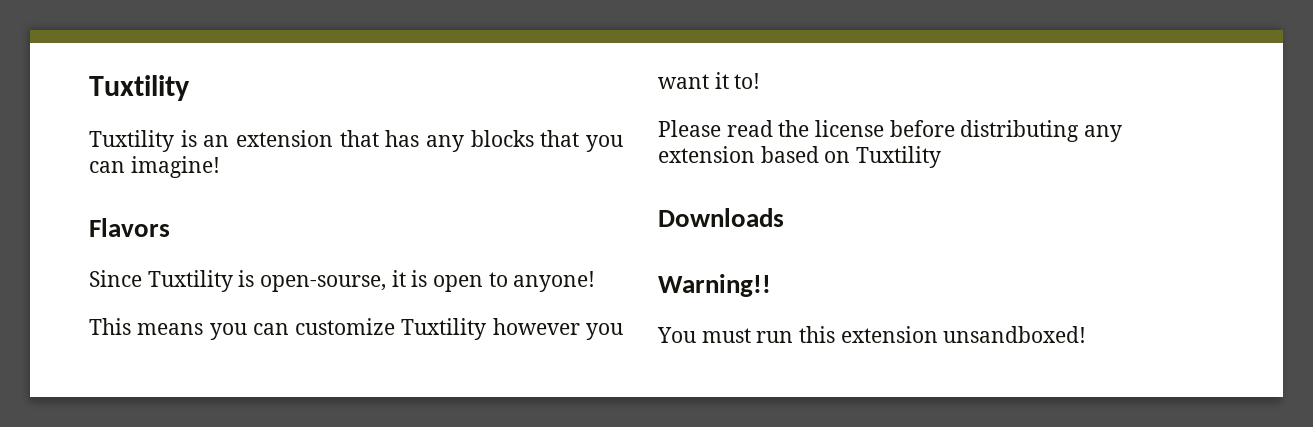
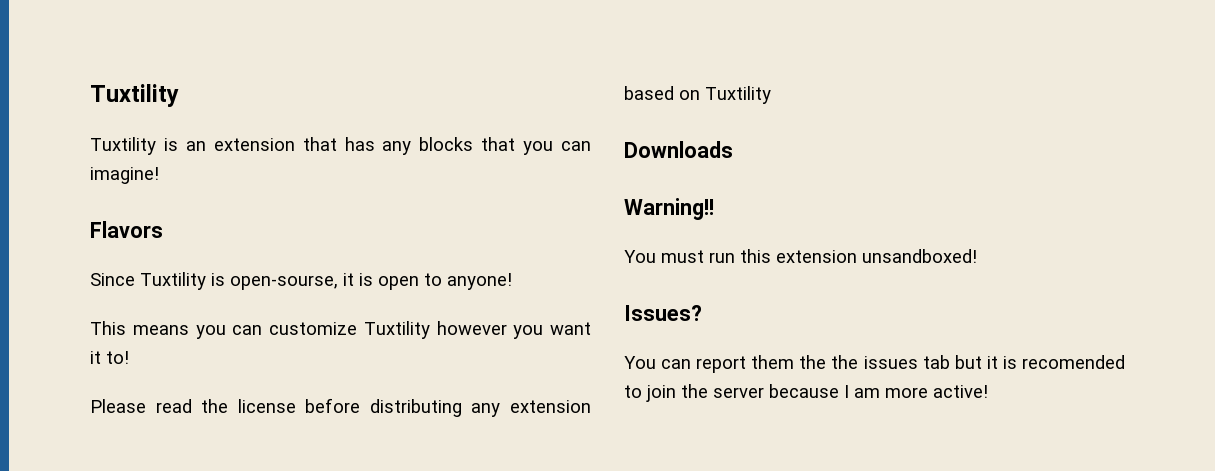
(1087, 334) none -> [624,305,702,321] [624,355,1125,373] [624,384,988,402] // Issues? // You can report them the the issues tab but it is recomended to join the server because I am more active!

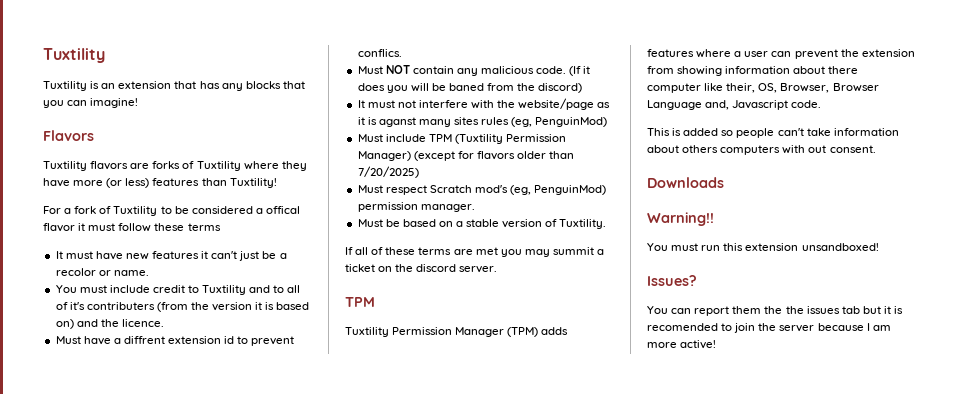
[90,272,512,290] [90,321,591,339] [90,351,129,364] [90,398,591,417] [624,86,771,104] Since Tuxtility is open-sourse, it is open to anyone! // This means you can customize Tuxtility however you want it to! // Please read the license before distributing any extension based on Tuxtility -> [43,161,307,171] [43,178,277,188] [43,206,300,216] [43,223,221,232] [55,251,287,261] [55,268,149,276] [55,285,301,295] [55,302,310,312] [55,319,164,329] [55,336,295,346] [357,49,402,57] [357,65,591,76] [357,83,583,93] [357,98,611,110] [357,117,608,127] [357,134,567,144] [357,151,575,161] [357,166,419,178] [357,185,607,195] [357,202,475,212] [357,219,607,229] [345,247,605,257] [345,264,498,273] [345,297,375,307] [345,327,569,337] [647,49,915,59] [647,66,859,76] [647,83,879,93] [647,100,822,110] [647,128,899,138] [647,145,876,155] Tuxtility flavors are forks of Tuxtility where they have more (or less) features than Tuxtility! // For a fork of Tuxtility to be considered a offical flavor it must follow these terms // It must have new features it can't just be a recolor or name. // You must include credit to Tuxtility and to all of it's contributers (from the version it is based on) and the licence. // Must have a diffrent extension id to prevent conflics. // Must NOT contain any malicious code. (If it does you will be baned from the discord) // It must not interfere with the website/page as it is aganst many sites rules (eg, PenguinMod) // Must include TPM (Tuxtility Permission Manager) (except for flavors older than 7/20/2025) // Must respect Scratch mod's (eg, PenguinMod) permission manager. // Must be based on a stable version of Tuxtility. // If all of these terms are met you may summit a ticket on the discord server. // TPM // Tuxtility Permission Manager (TPM) adds features where a user can prevent the extension from showing information about there computer like their, OS, Browser, Browser Language and, Javascript code. // This is added so people can't take information about others computers with out consent.

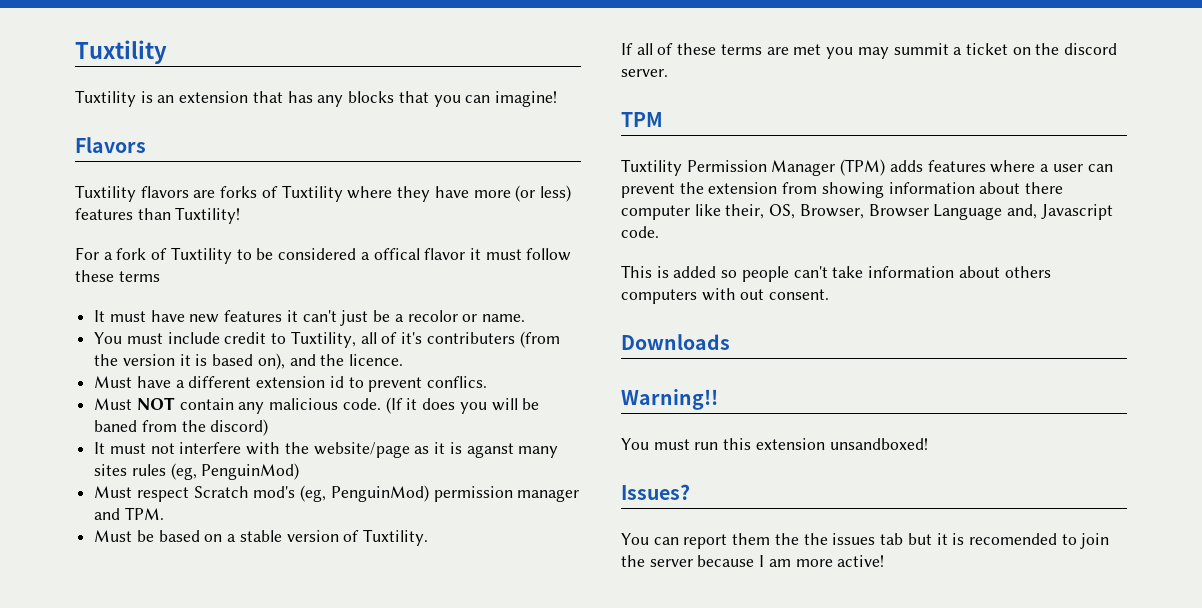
[202,285,285,295] Tuxtility and to -> [290,331,356,348] Tuxtility,
[55,319,74,329] on) -> [257,353,285,370] on),
[123,336,165,344] diffrent -> [188,376,252,388] different
[357,134,567,144] [357,151,575,161] [357,166,419,178] // Must include TPM (Tuxtility Permission Manager) (except for flavors older than 7/20/2025) -> (300, 471) none
[420,204,475,212] manager. -> [517,489,580,502] [94,507,164,520] manager and TPM.

